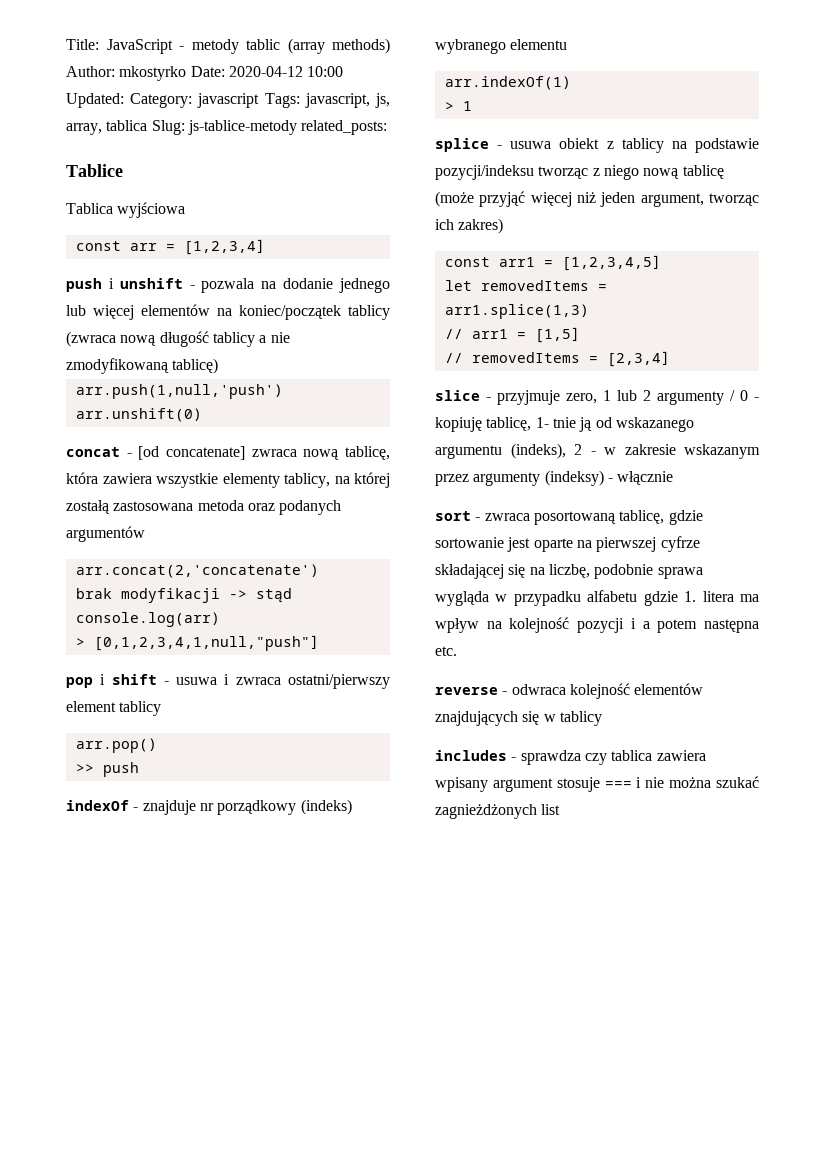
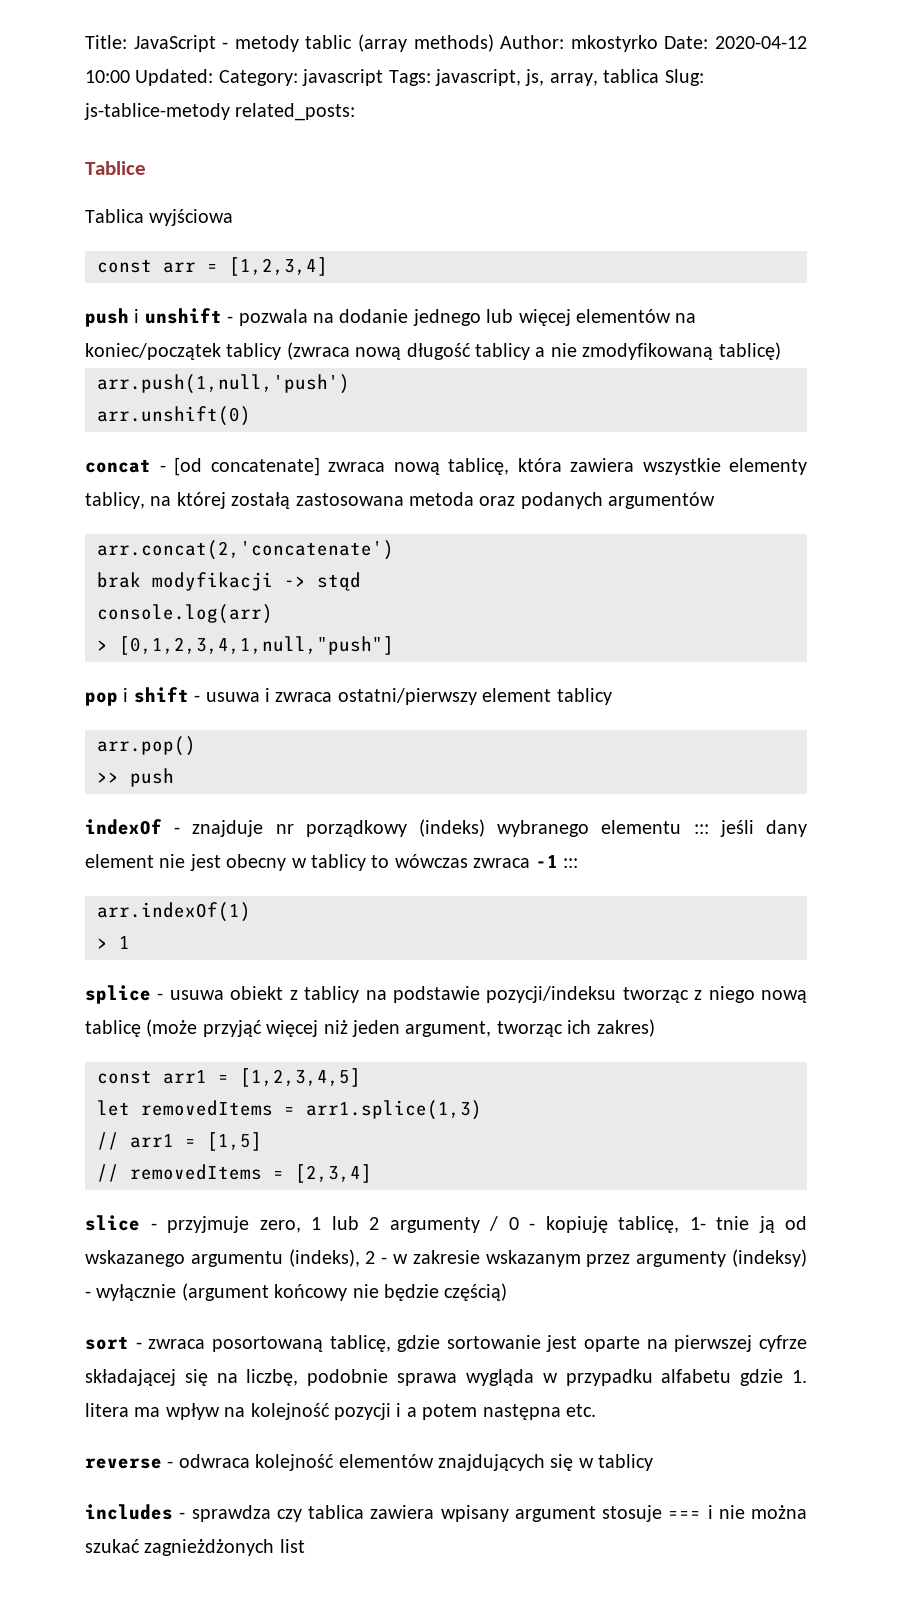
(568, 44) none -> [693,820,808,837] [85,854,578,871] ::: jeśli dany element nie jest obecny w tablicy to wówczas zwraca -1 :::
[617,471,674,485] włącznie -> [96,1283,508,1301] wyłącznie (argument końcowy nie będzie częścią)

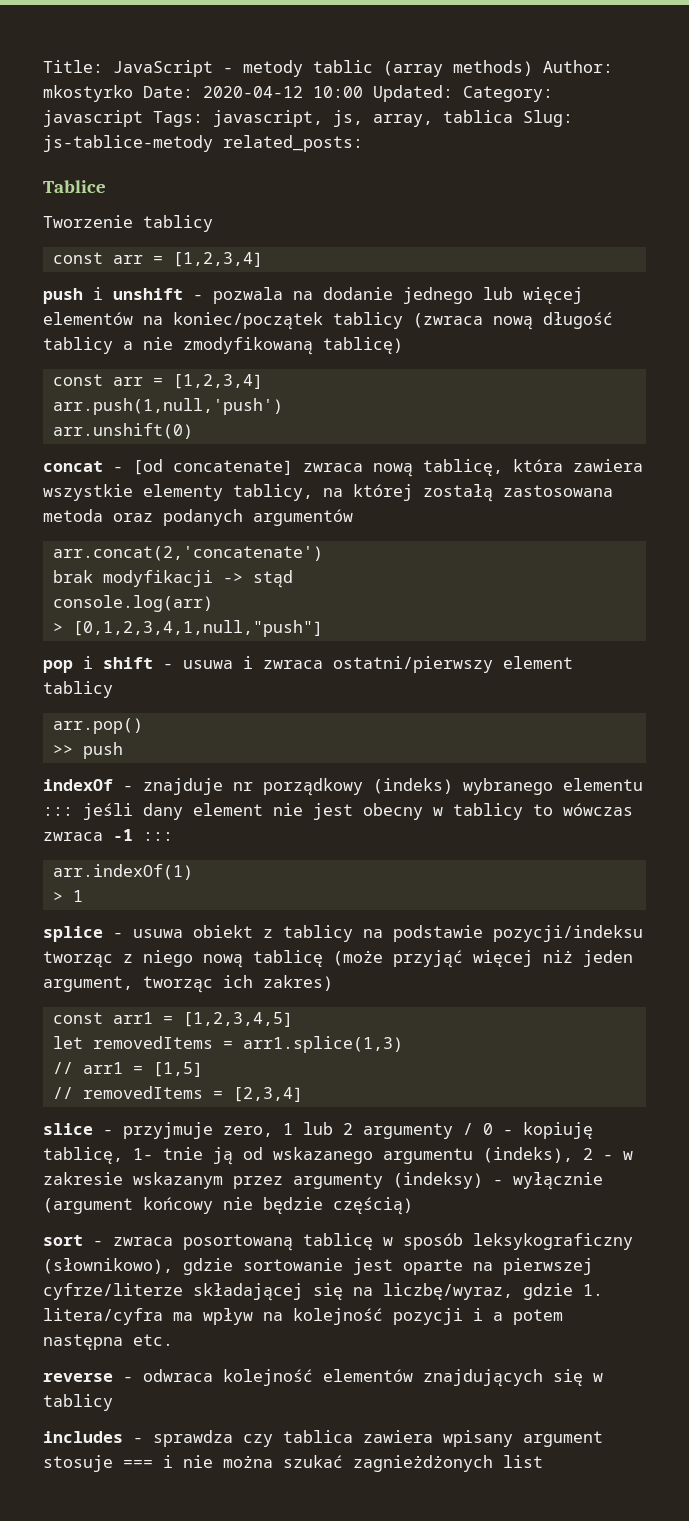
[85,209,234,226] Tablica wyjściowa -> [43,215,213,232] Tworzenie tablicy
(781, 351) none -> [52,374,263,389] // const arr = [1,2,3,4]
[329,1335,391,1352] tablicę, -> [303,1233,633,1250] [43,1258,173,1274] tablicę w sposób leksykograficzny (słownikowo),
[758,1335,807,1352] cyfrze -> [43,1283,183,1300] cyfrze/literze
[246,1369,732,1386] liczbę, podobnie sprawa wygląda w przypadku alfabetu -> [383,1283,513,1300] liczbę/wyraz,
[85,1403,129,1417] litera -> [43,1308,163,1325] litera/cyfra

